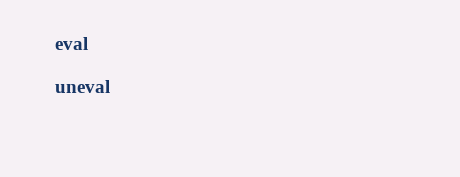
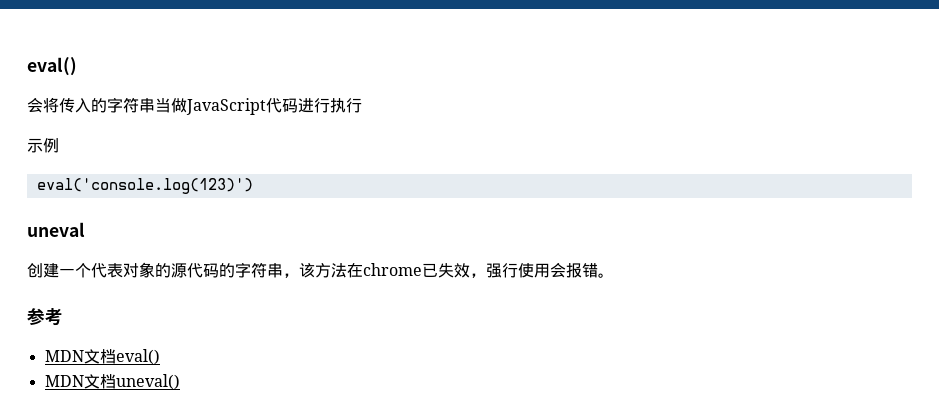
[55,37,88,50] [55,80,110,93] eval // uneval -> [27,57,77,76] [27,97,362,115] [27,138,59,153] [36,178,253,194] [27,222,85,237] [27,262,614,278] [27,308,63,326] [44,349,160,365] [44,374,180,390] eval() // 会将传入的字符串当做JavaScript代码进行执行 // 示例 // eval('console.log(123)') // uneval // 创建一个代表对象的源代码的字符串，该方法在chrome已失效，强行使用会报错。 // 参考 // MDN文档eval() // MDN文档uneval()

